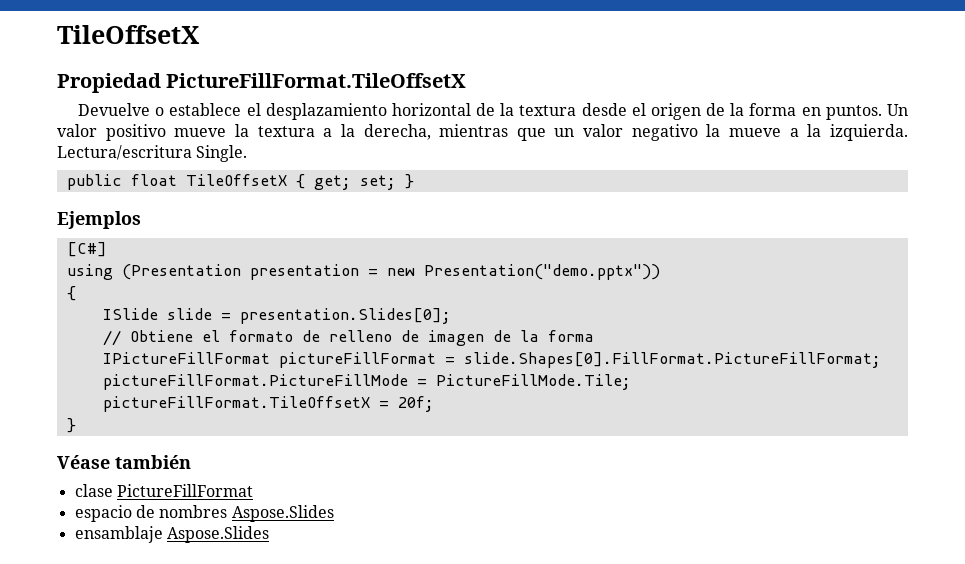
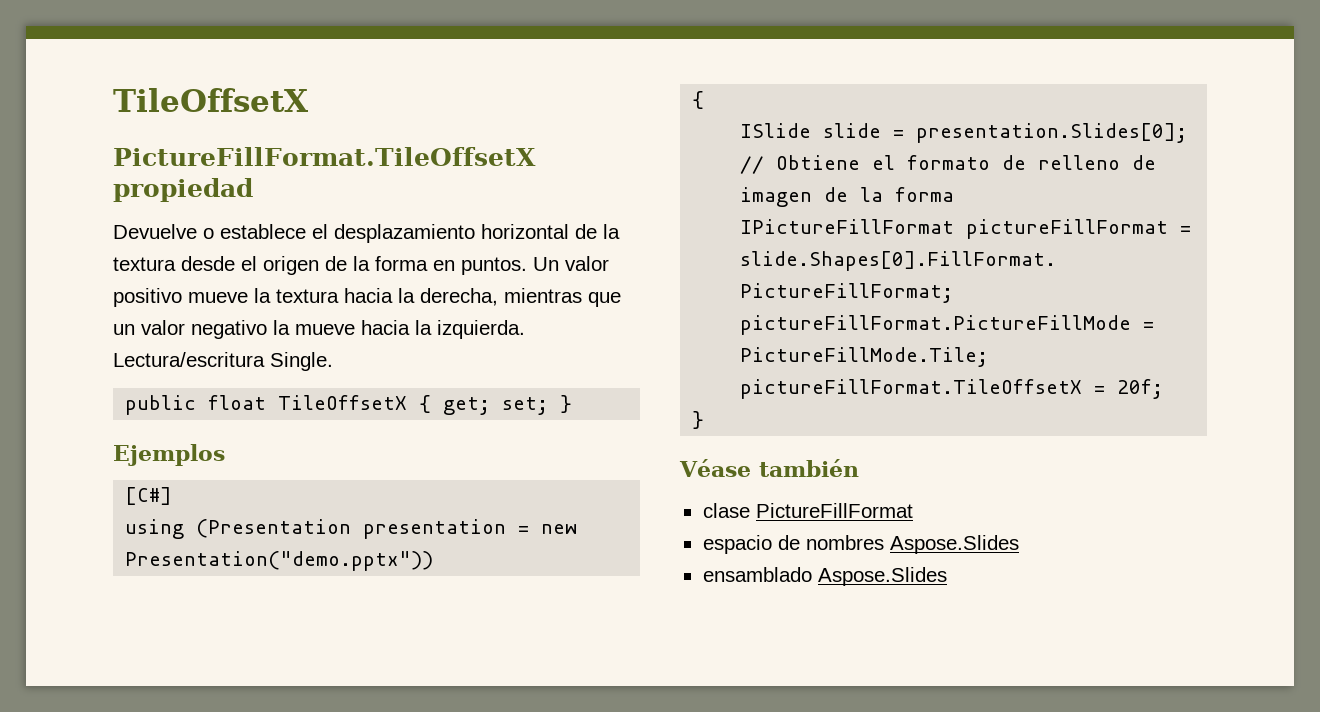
[57,73,161,93] Propiedad -> (309, 100) none
(467, 80) none -> [113,178,253,202] propiedad
[323,128,333,137] a -> [344,288,393,303] hacia
[789,128,799,137] a -> [361,320,410,335] hacia
[74,526,163,543] ensamblaje -> [702,567,812,582] ensamblado

